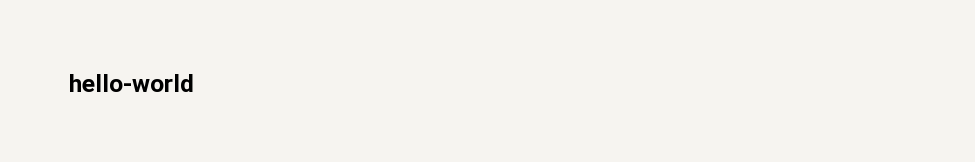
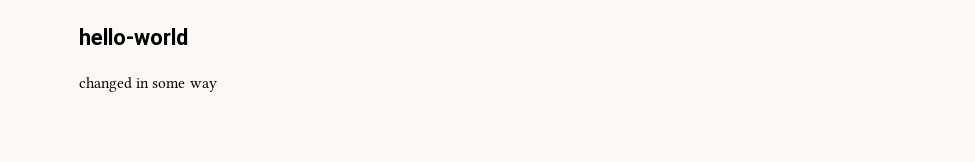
(194, 83) none -> [79,77,217,92] // changed in some way

